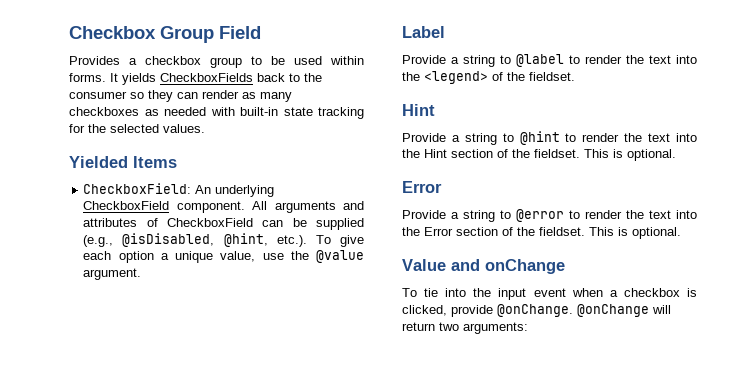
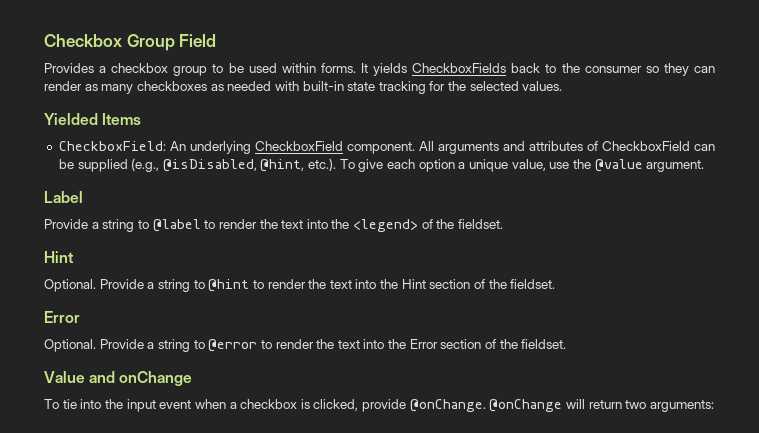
(435, 110) none -> [44,279,96,292] Optional.
[584,149,676,161] This is optional. -> (556, 284) none
(442, 187) none -> [44,339,96,352] Optional.
[589,227,681,239] This is optional. -> (567, 344) none

